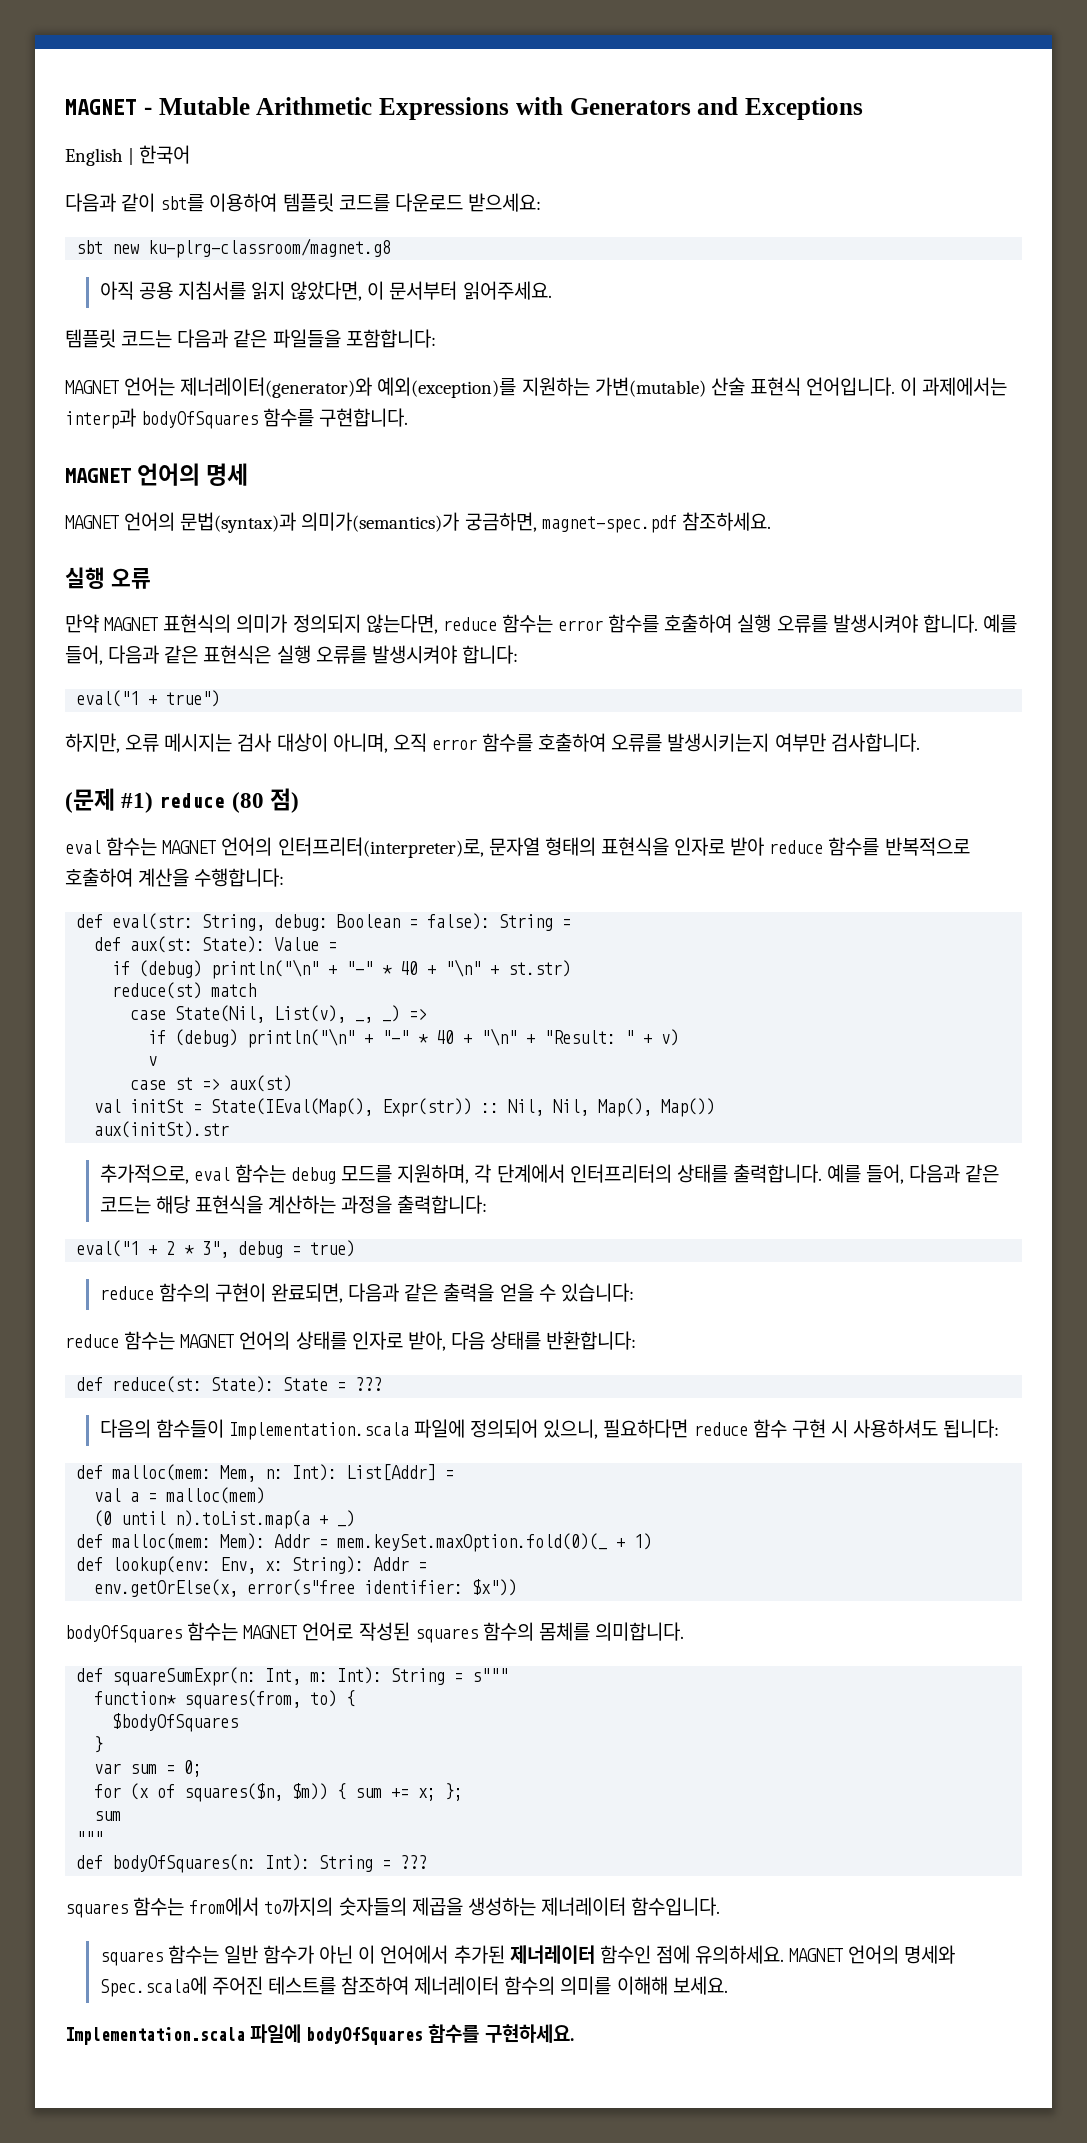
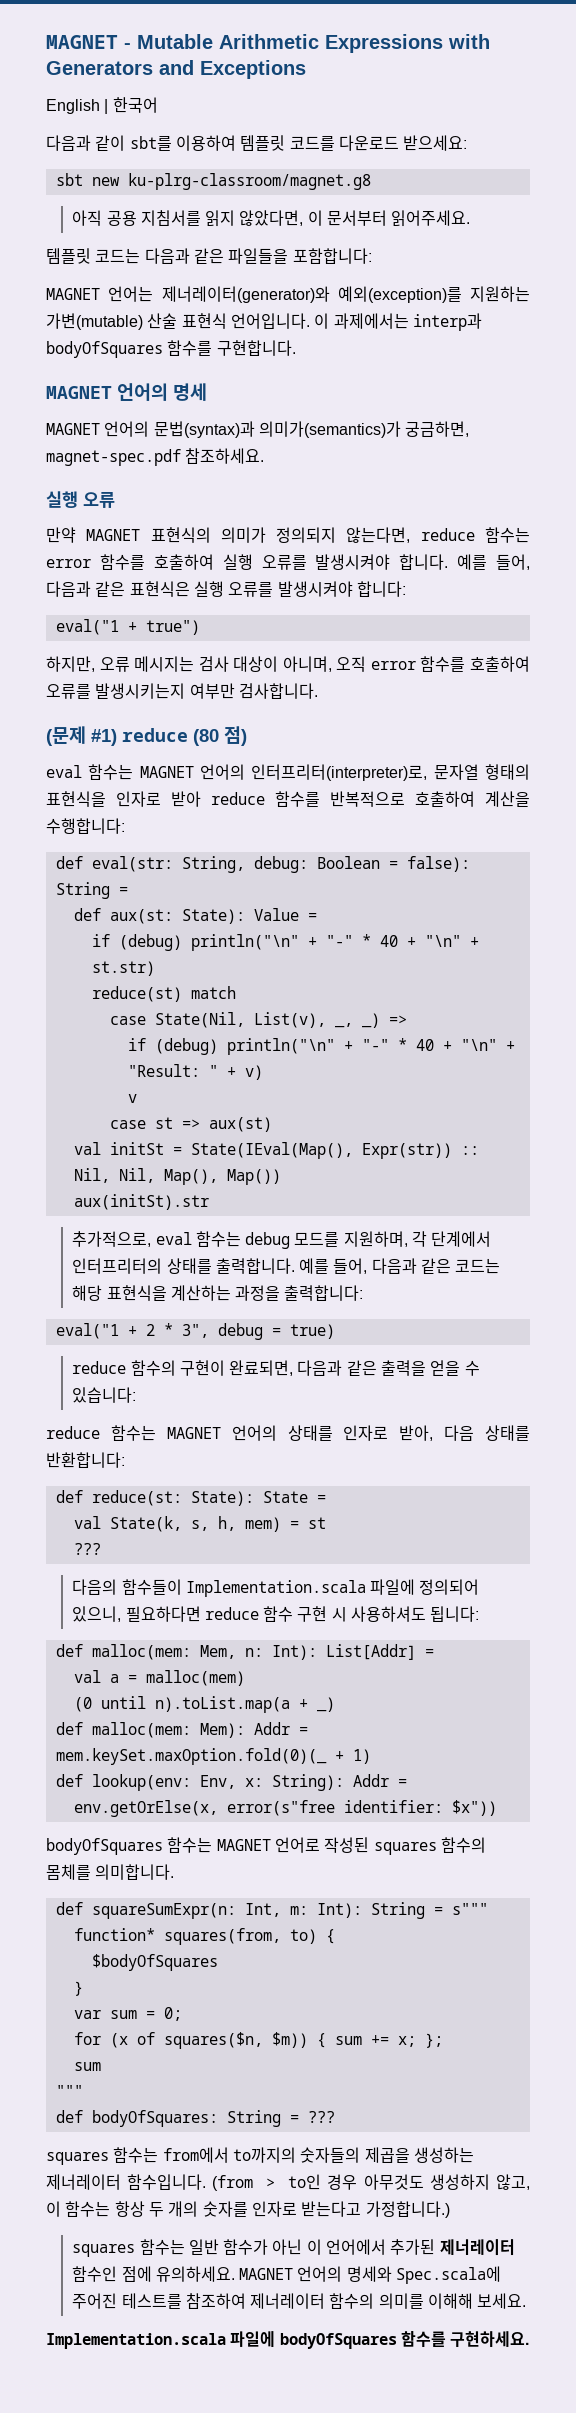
(347, 1386) none -> [73,1516,326,1532] // val State(k, s, h, mem) = st //
[112,1854,311,1873] bodyOfSquares(n: Int): -> [91,2110,218,2127] bodyOfSquares:
(721, 1906) none -> [212,2174,530,2191] [46,2201,450,2218] (from > to인 경우 아무것도 생성하지 않고, 이 함수는 항상 두 개의 숫자를 인자로 받는다고 가정합니다.)

